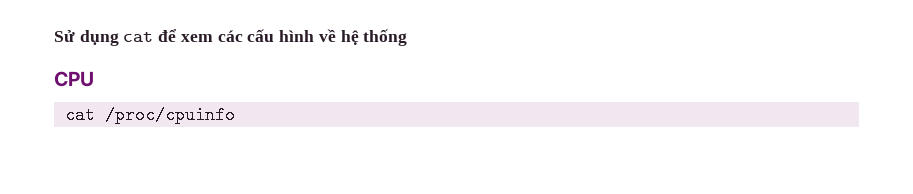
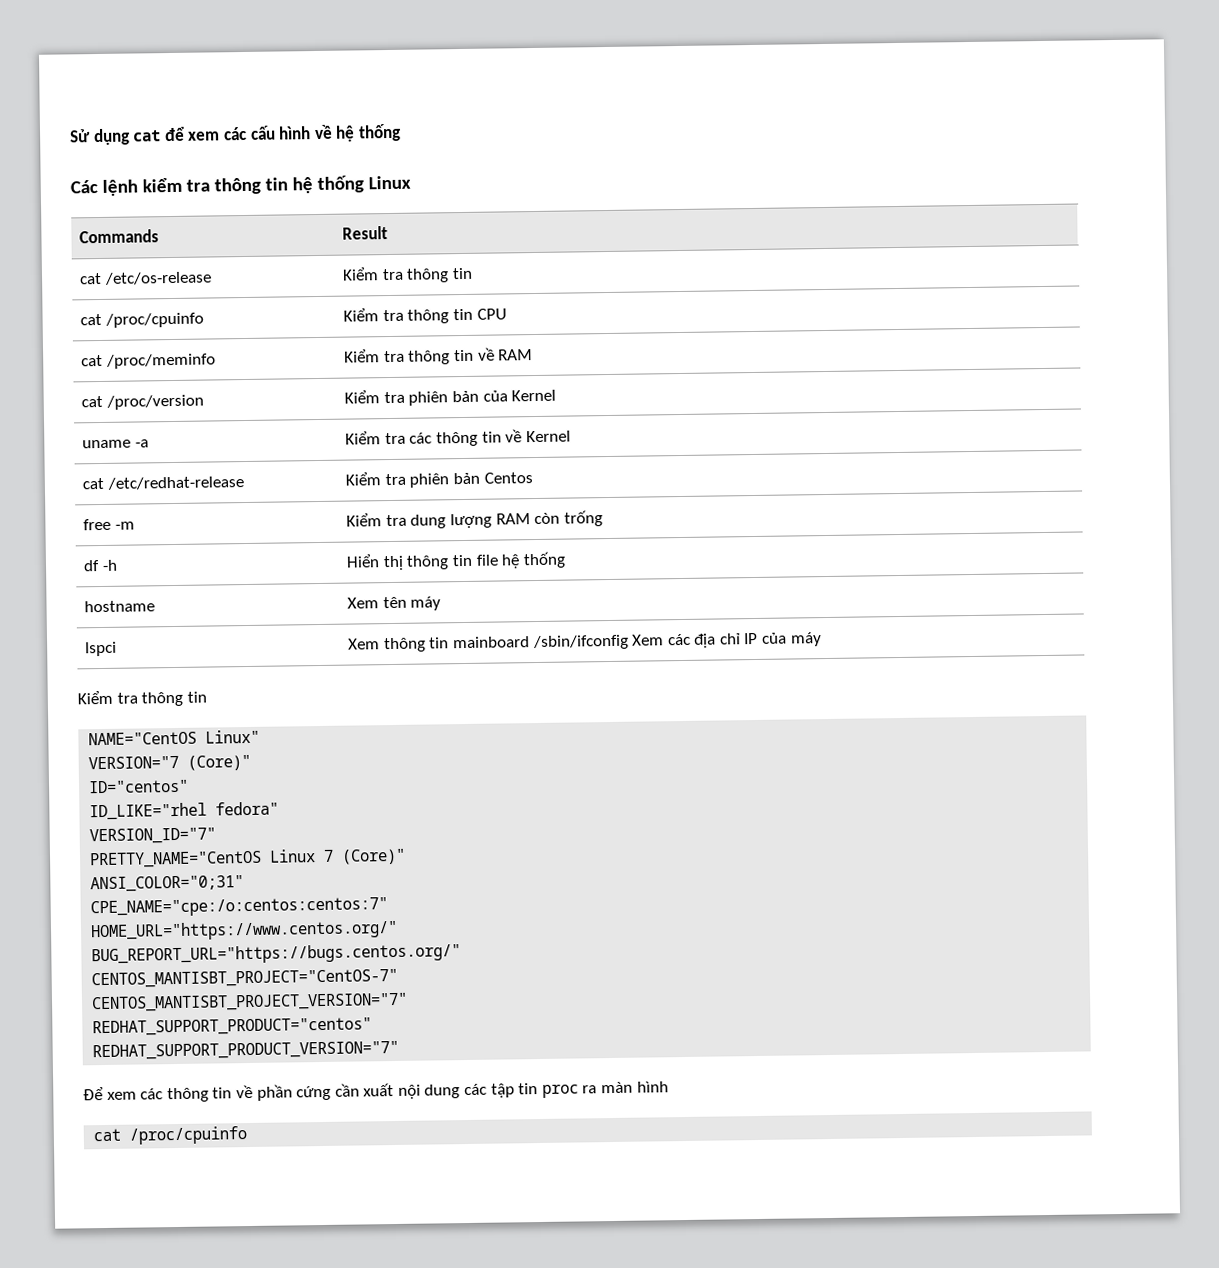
[54,71,94,87] CPU -> [70,175,411,196] [79,229,160,244] [342,226,389,240] [79,271,212,285] [342,267,473,283] [80,312,204,328] [343,308,507,324] [81,353,216,369] [344,347,534,365] [81,394,204,410] [344,389,557,406] [82,439,149,449] [345,429,571,447] [82,476,244,490] [345,472,533,488] [83,518,135,531] [346,510,603,529] [83,559,118,572] [346,551,566,571] [84,600,156,613] [347,596,442,611] [85,641,118,657] [348,632,822,653] [77,690,207,707] [88,729,261,746] [88,754,252,771] [88,779,190,794] [89,801,280,821] [89,827,217,845] [89,848,407,869] [90,875,245,893] [90,897,389,918] [90,919,399,942] [91,943,462,966] [91,968,399,989] [91,992,409,1013] [92,1017,373,1037] [92,1040,400,1061] [83,1081,669,1103] Các lệnh kiểm tra thông tin hệ thống Linux // Commands | Result // cat /etc/os-release | Kiểm tra thông tin // cat /proc/cpuinfo | Kiểm tra thông tin CPU // cat /proc/meminfo | Kiểm tra thông tin về RAM // cat /proc/version | Kiểm tra phiên bản của Kernel // uname -a | Kiểm tra các thông tin về Kernel // cat /etc/redhat-release | Kiểm tra phiên bản Centos // free -m | Kiểm tra dung lượng RAM còn trống // df -h | Hiển thị thông tin file hệ thống // hostname | Xem tên máy // lspci | Xem thông tin mainboard /sbin/ifconfig Xem các địa chỉ IP của máy // Kiểm tra thông tin // NAME="CentOS Linux" // VERSION="7 (Core)" // ID="centos" // ID_LIKE="rhel fedora" // VERSION_ID="7" // PRETTY_NAME="CentOS Linux 7 (Core)" // ANSI_COLOR="0;31" // CPE_NAME="cpe:/o:centos:centos:7" // HOME_URL="https://www.centos.org/" // BUG_REPORT_URL="https://bugs.centos.org/" // CENTOS_MANTISBT_PROJECT="CentOS-7" // CENTOS_MANTISBT_PROJECT_VERSION="7" // REDHAT_SUPPORT_PRODUCT="centos" // REDHAT_SUPPORT_PRODUCT_VERSION="7" // Để xem các thông tin về phần cứng cần xuất nội dung các tập tin proc ra màn hình

